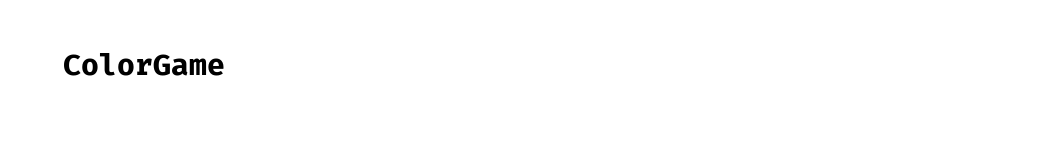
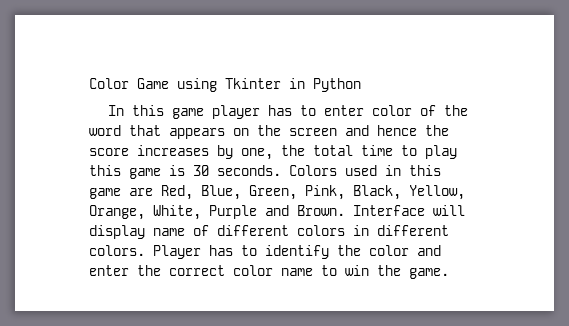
[63,53,225,76] ColorGame -> [89,78,361,92] [108,105,469,119] [89,125,449,139] [89,145,457,160] [89,165,441,179] [89,185,465,200] [89,205,465,220] [89,225,449,239] [89,245,441,259] [89,265,449,279] Color Game using Tkinter in Python // In this game player has to enter color of the word that appears on the screen and hence the score increases by one, the total time to play this game is 30 seconds. Colors used in this game are Red, Blue, Green, Pink, Black, Yellow, Orange, White, Purple and Brown. Interface will display name of different colors in different colors. Player has to identify the color and enter the correct color name to win the game.

